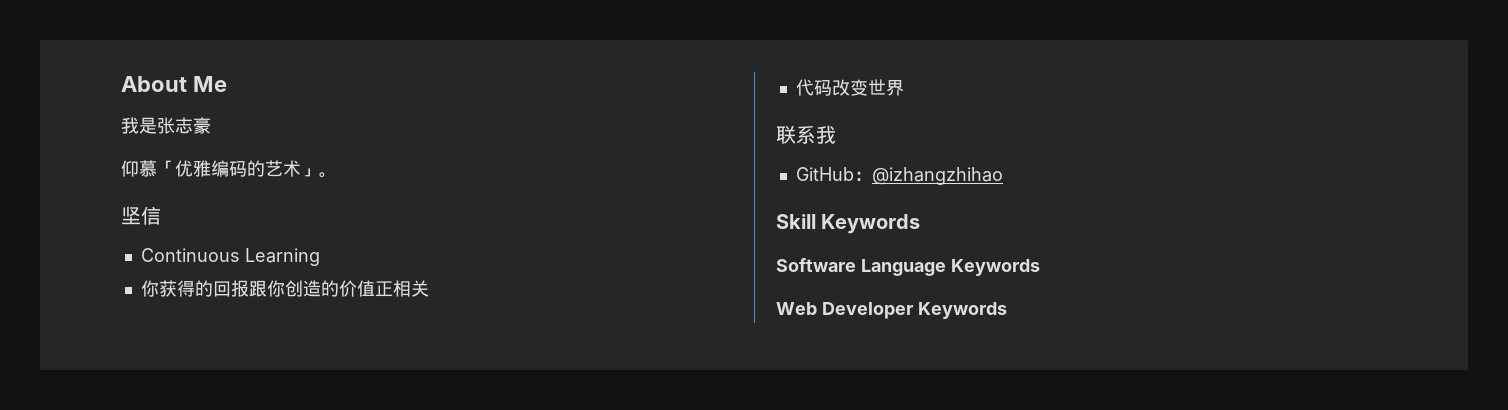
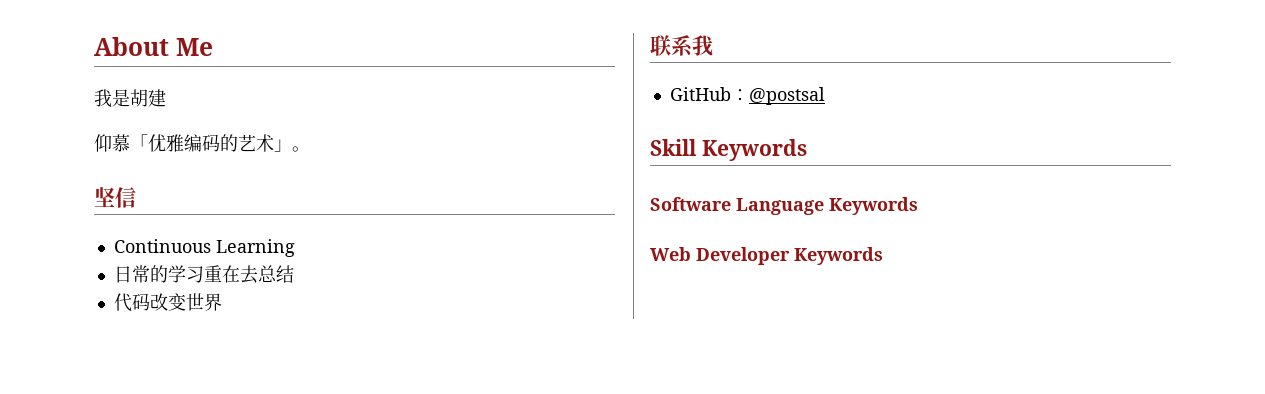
[157,117,211,134] 张志豪 -> [130,89,166,107] 胡建
[140,280,429,297] 你获得的回报跟你创造的价值正相关 -> [113,265,294,284] 日常的学习重在去总结
[871,167,1003,185] @izhangzhihao -> [748,87,825,105] @postsal

